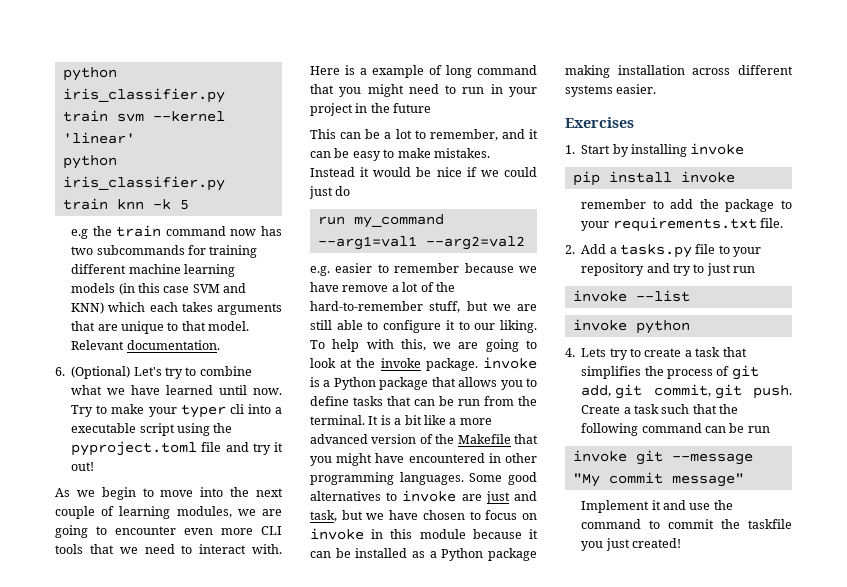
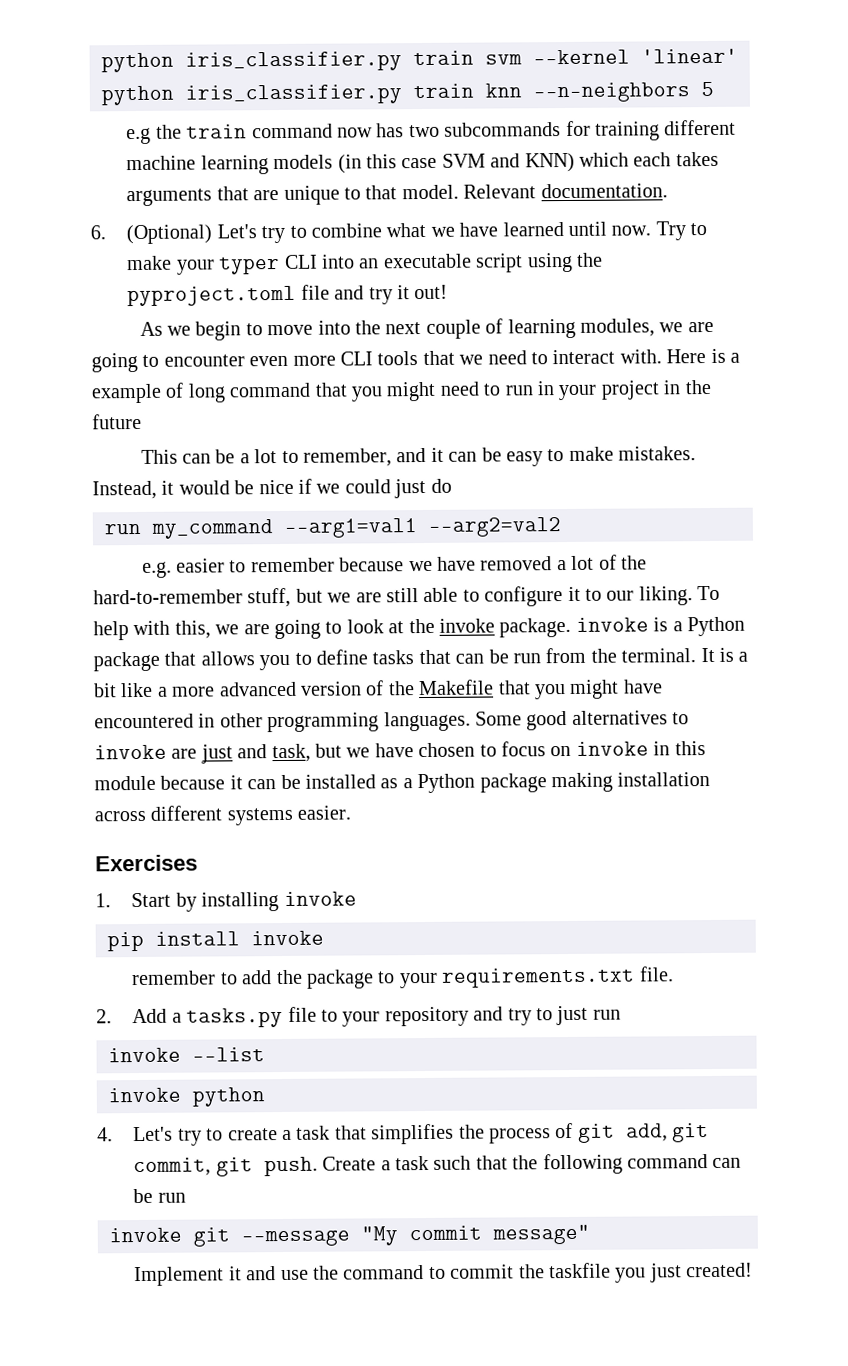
[152,199,171,210] -k -> [533,82,690,103] --n-neighbors
[229,404,282,414] cli into a -> [284,254,380,269] CLI into an
[310,167,355,177] Instead -> [92,480,157,500] Instead,
[342,285,389,292] remove -> [480,556,553,571] removed
[581,348,607,357] Lets -> [133,1126,174,1142] Let's

